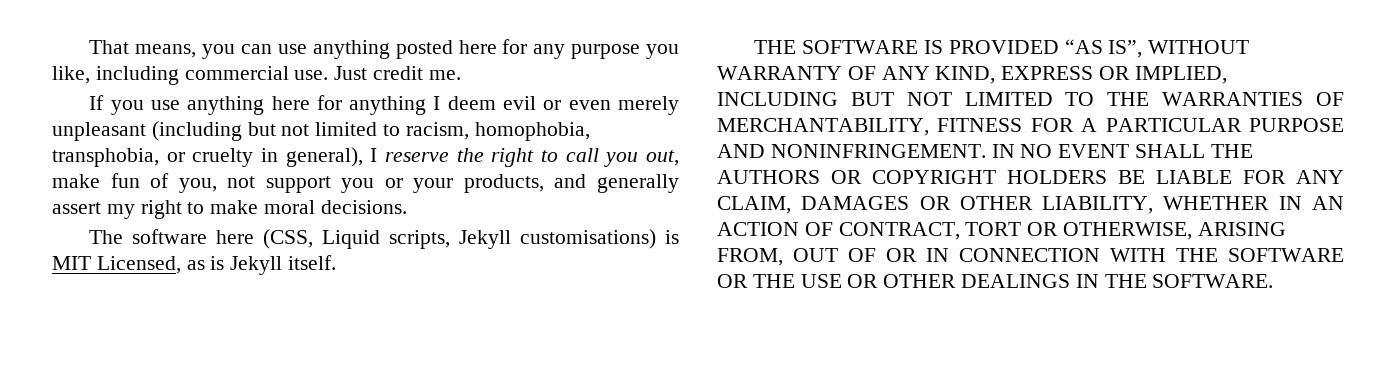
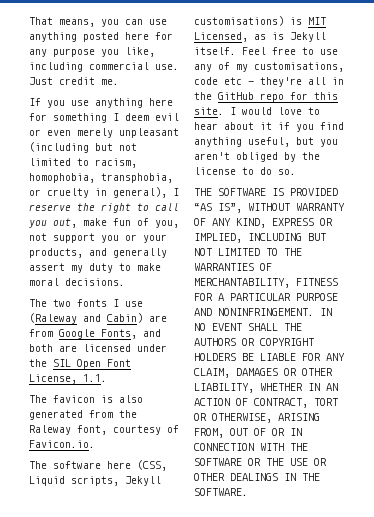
[349,96,427,115] anything -> [53,113,107,123] something
[140,200,182,219] right -> [89,263,113,273] duty
(407, 207) none -> [29,299,143,307] [29,313,167,324] [29,329,161,339] [29,344,167,352] [29,359,131,369] [29,374,107,384] [29,395,143,403] [29,410,137,420] [29,425,179,435] [29,440,95,448] // The two fonts I use (Raleway and Cabin) are from Google Fonts, and both are licensed under the SIL Open Font License, 1.1. // The favicon is also generated from the Raleway font, courtesy of Favicon.io.
(337, 262) none -> [242,47,338,55] [194,62,344,72] [194,77,344,87] [194,92,338,102] [194,107,320,115] [194,122,344,132] [194,137,338,147] [194,152,320,162] [194,167,296,175] Feel free to use any of my customisations, code etc - they're all in the GitHub repo for this site. I would love to hear about it if you find anything useful, but you aren't obliged by the license to do so.

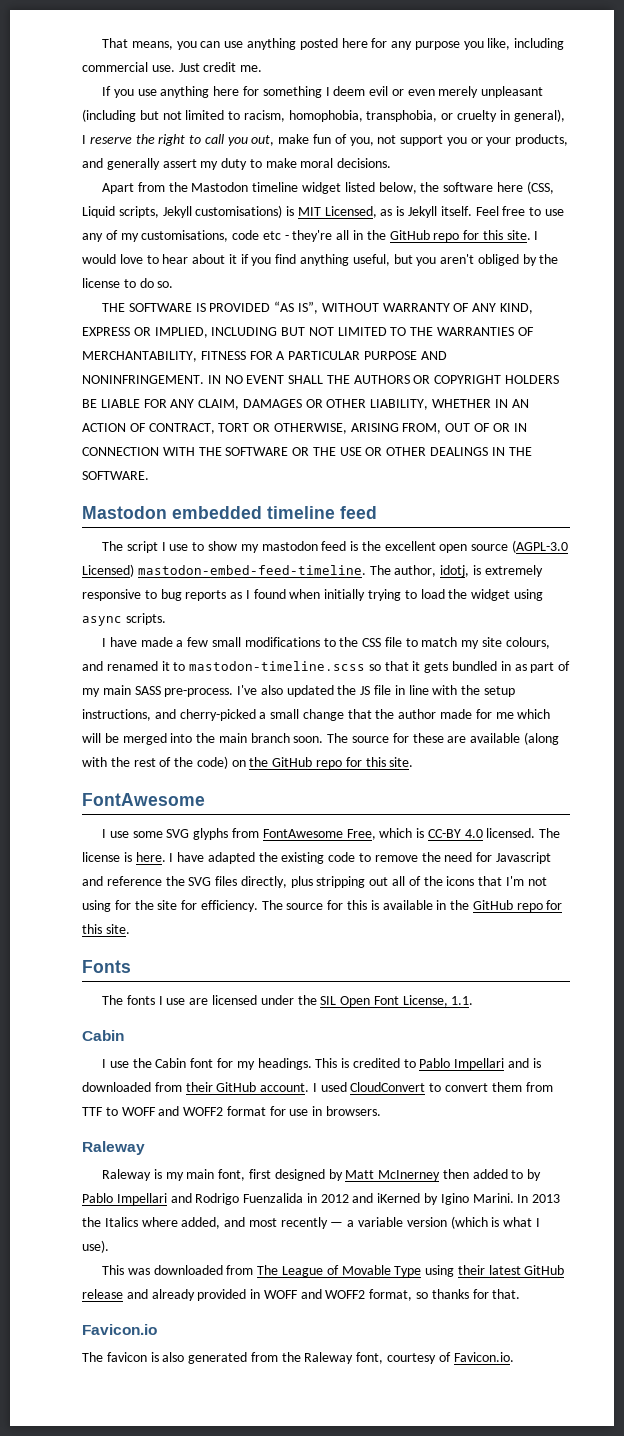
[29,299,143,307] [29,313,167,324] [29,329,161,339] [29,344,167,352] [29,359,131,369] [29,374,107,384] [29,395,143,403] [29,410,137,420] [29,425,179,435] [29,440,95,448] [29,461,47,469] The two fonts I use (Raleway and Cabin) are from Google Fonts, and both are licensed under the SIL Open Font License, 1.1. // The favicon is also generated from the Raleway font, courtesy of Favicon.io. // The -> [102,182,440,194] Apart from the Mastodon timeline widget listed below, the
(248, 492) none -> [82,506,377,519] [102,540,569,553] [82,564,543,577] [82,589,543,601] [82,613,166,626] [102,637,550,649] [82,661,571,673] [82,685,515,697] [82,709,551,721] [82,732,559,745] [82,756,414,769] [82,793,205,806] [102,828,561,840] [82,852,551,864] [82,876,547,888] [82,900,563,912] [82,924,130,934] [82,960,131,973] [102,995,474,1007] [82,1030,124,1041] [102,1058,541,1070] [82,1082,553,1092] [82,1106,382,1116] [82,1141,145,1155] [102,1169,542,1181] [82,1193,561,1205] [82,1216,540,1229] [82,1240,109,1253] [102,1265,565,1277] [82,1289,521,1301] [82,1324,157,1335] [82,1352,514,1364] // Mastodon embedded timeline feed // The script I use to show my mastodon feed is the excellent open source (AGPL-3.0 Licensed) mastodon-embed-feed-timeline. The author, idotj, is extremely responsive to bug reports as I found when initially trying to load the widget using async scripts. // I have made a few small modifications to the CSS file to match my site colours, and renamed it to mastodon-timeline.scss so that it gets bundled in as part of my main SASS pre-process. I've also updated the JS file in line with the setup instructions, and cherry-picked a small change that the author made for me which will be merged into the main branch soon. The source for these are available (along with the rest of the code) on the GitHub repo for this site. // FontAwesome // I use some SVG glyphs from FontAwesome Free, which is CC-BY 4.0 licensed. The license is here. I have adapted the existing code to remove the need for Javascript and reference the SVG files directly, plus stripping out all of the icons that I'm not using for the site for efficiency. The source for this is available in the GitHub repo for this site. // Fonts // The fonts I use are licensed under the SIL Open Font License, 1.1. // Cabin // I use the Cabin font for my headings. This is credited to Pablo Impellari and is downloaded from their GitHub account. I used CloudConvert to convert them from TTF to WOFF and WOFF2 format for use in browsers. // Raleway // Raleway is my main font, first designed by Matt McInerney then added to by Pablo Impellari and Rodrigo Fuenzalida in 2012 and iKerned by Igino Marini. In 2013 the Italics where added, and most recently — a variable version (which is what I use). // This was downloaded from The League of Movable Type using their latest GitHub release and already provided in WOFF and WOFF2 format, so thanks for that. // Favicon.io // The favicon is also generated from the Raleway font, courtesy of Favicon.io.

